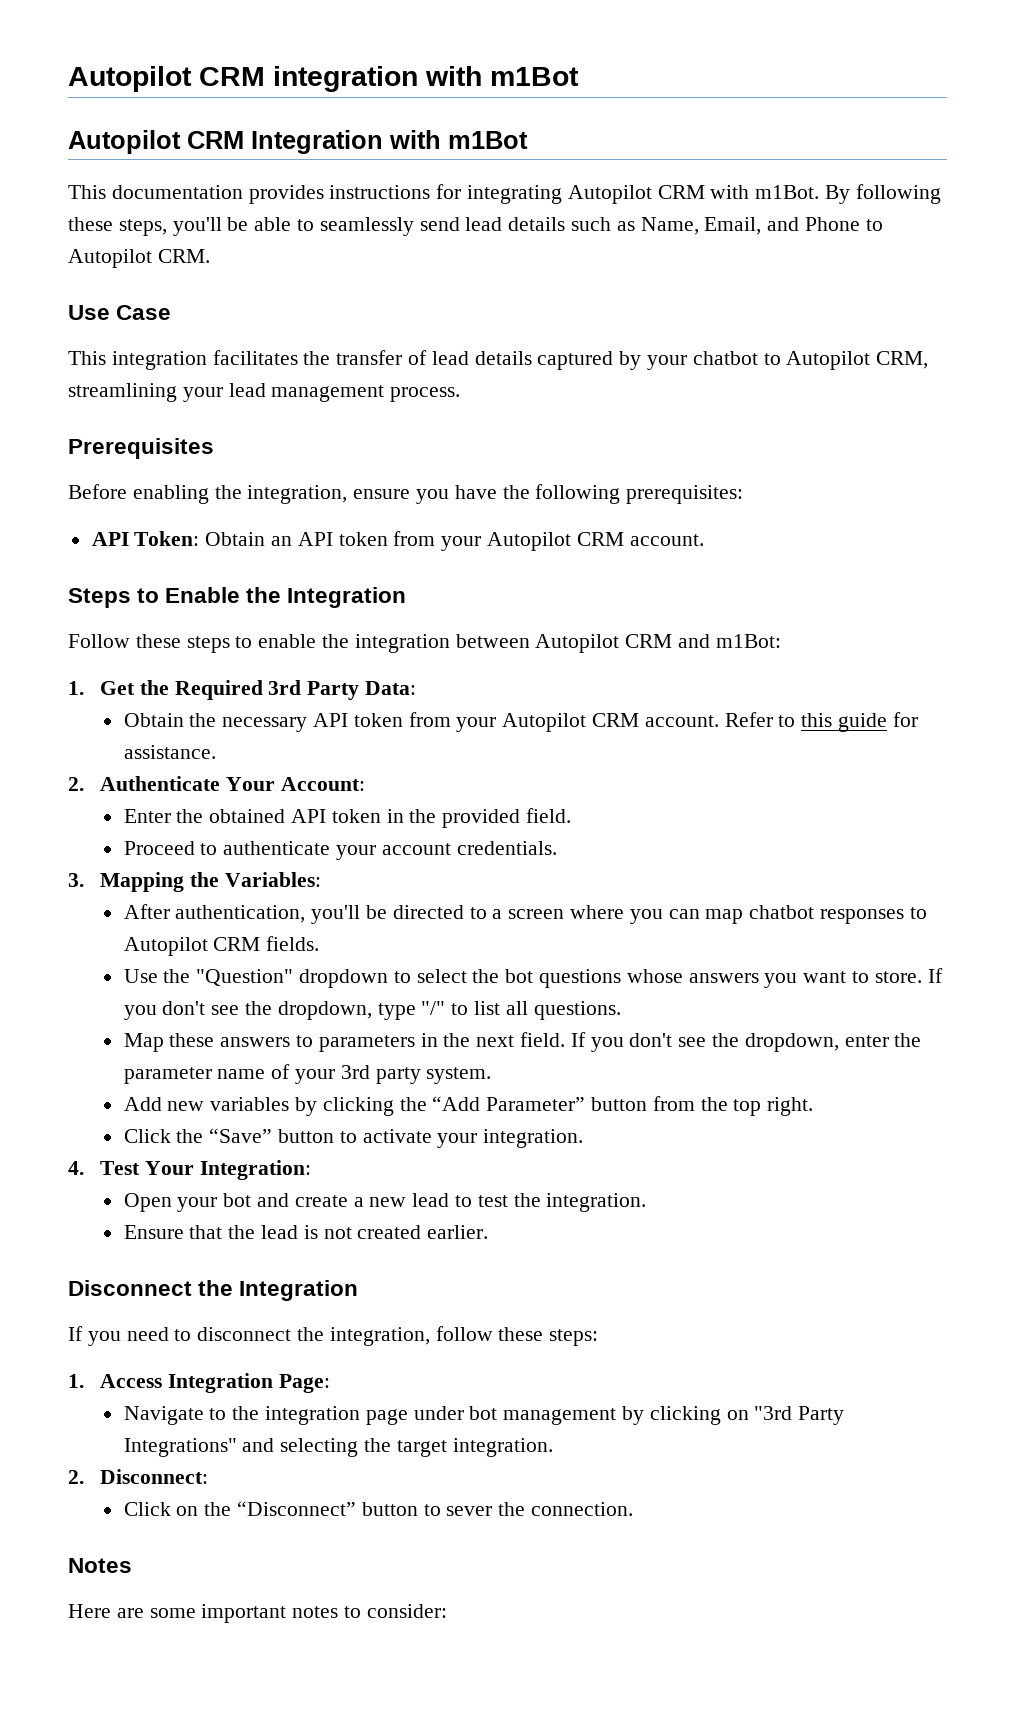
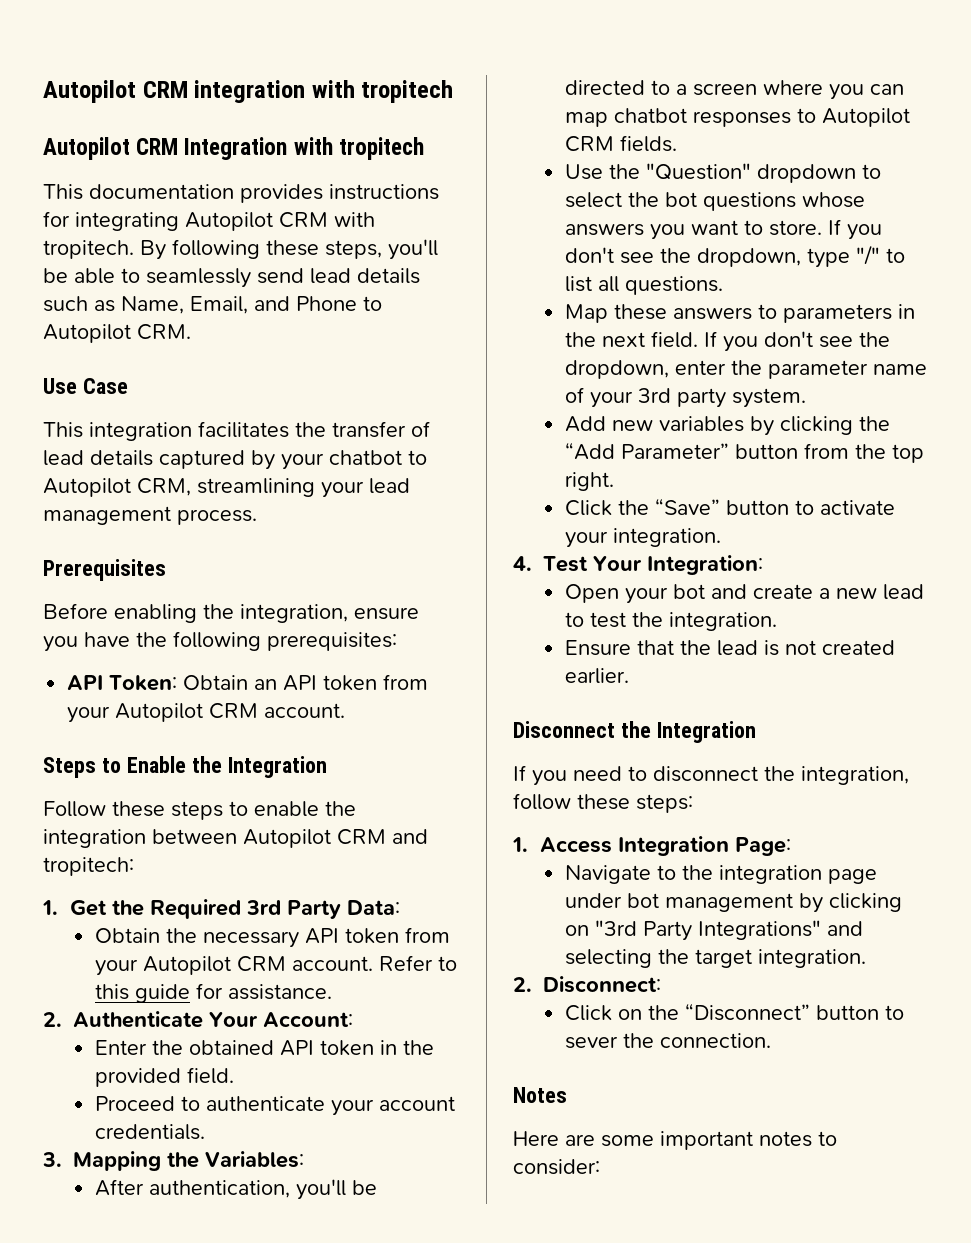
[490,67,579,86] m1Bot -> [361,80,454,103] tropitech
[448,131,528,149] m1Bot -> [338,137,424,160] tropitech
[755,185,820,199] m1Bot. -> [43,240,134,259] tropitech.
[715,634,781,648] m1Bot: -> [43,857,134,876] tropitech:

